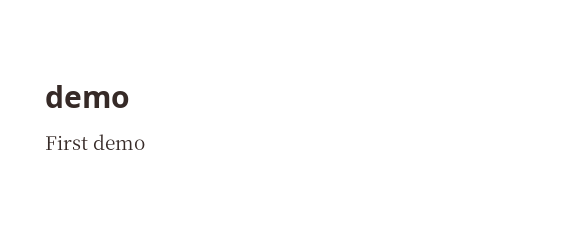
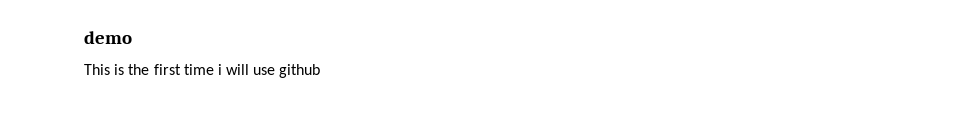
[45,134,146,150] First demo -> [84,64,321,78] This is the first time i will use github

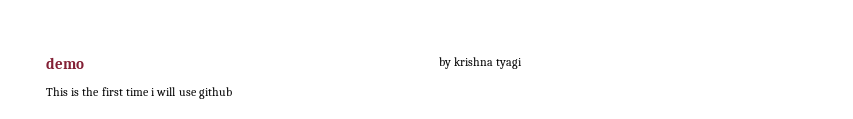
(321, 71) none -> [439,57,523,69] // by krishna tyagi

